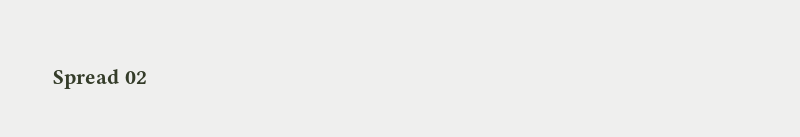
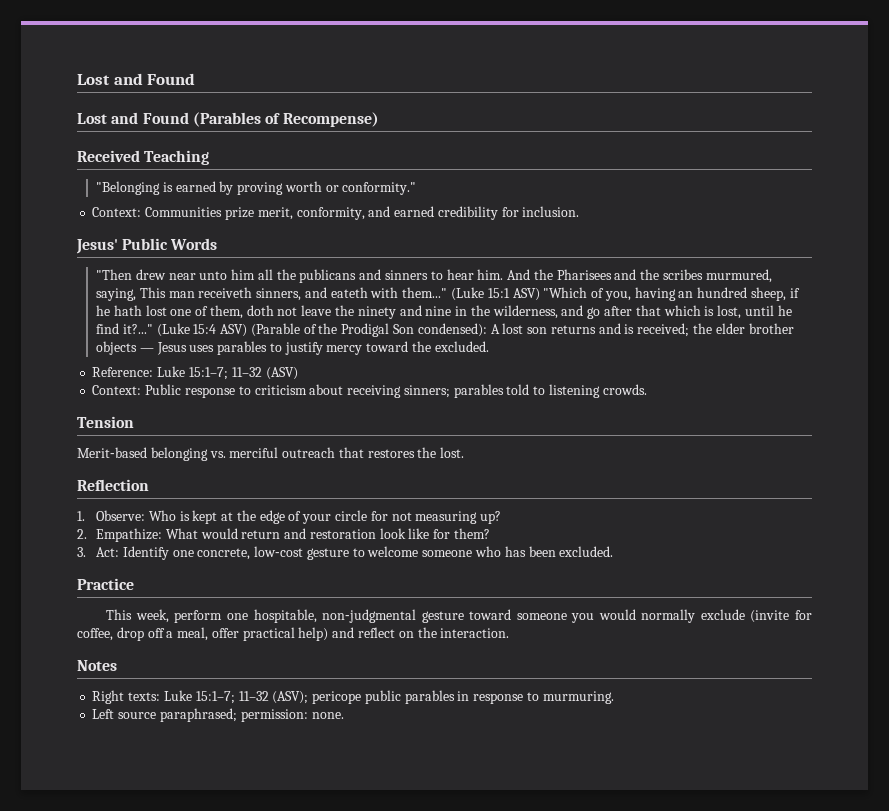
[53,69,147,89] Spread 02 -> [77,73,196,85] [77,112,379,127] [77,150,210,165] [95,181,417,195] [92,206,580,220] [76,238,218,254] [95,269,772,283] [95,287,800,301] [95,305,792,319] [95,323,794,337] [95,341,489,355] [92,366,298,380] [92,384,647,398] [77,416,134,428] [77,447,465,461] [77,479,149,491] [77,510,502,524] [77,528,491,542] [77,546,614,560] [77,578,134,590] [106,609,813,623] [77,627,510,641] [77,660,117,671] [92,690,614,704] [92,708,344,722] Lost and Found // Lost and Found (Parables of Recompense) // Received Teaching // "Belonging is earned by proving worth or conformity." // Context: Communities prize merit, conformity, and earned credibility for inclusion. // Jesus' Public Words // "Then drew near unto him all the publicans and sinners to hear him. And the Pharisees and the scribes murmured, saying, This man receiveth sinners, and eateth with them..." (Luke 15:1 ASV) "Which of you, having an hundred sheep, if he hath lost one of them, doth not leave the ninety and nine in the wilderness, and go after that which is lost, until he find it?..." (Luke 15:4 ASV) (Parable of the Prodigal Son condensed): A lost son returns and is received; the elder brother objects — Jesus uses parables to justify mercy toward the excluded. // Reference: Luke 15:1–7; 11–32 (ASV) // Context: Public response to criticism about receiving sinners; parables told to listening crowds. // Tension // Merit‑based belonging vs. merciful outreach that restores the lost. // Reflection // 1. Observe: Who is kept at the edge of your circle for not measuring up? // 2. Empathize: What would return and restoration look like for them? // 3. Act: Identify one concrete, low‑cost gesture to welcome someone who has been excluded. // Practice // This week, perform one hospitable, non‑judgmental gesture toward someone you would normally exclude (invite for coffee, drop off a meal, offer practical help) and reflect on the interaction. // Notes // Right texts: Luke 15:1–7; 11–32 (ASV); pericope public parables in response to murmuring. // Left source paraphrased; permission: none.

